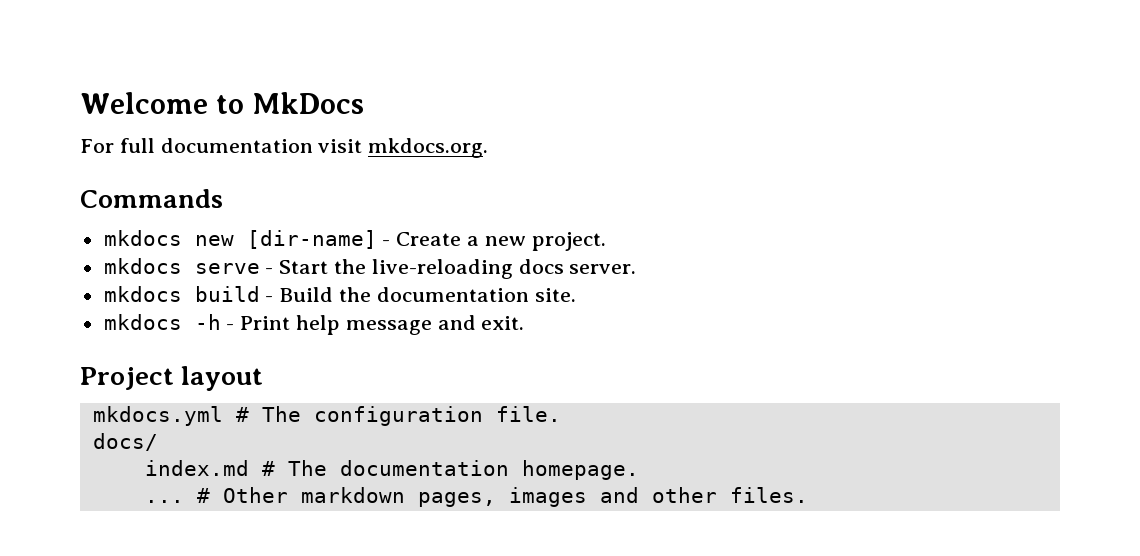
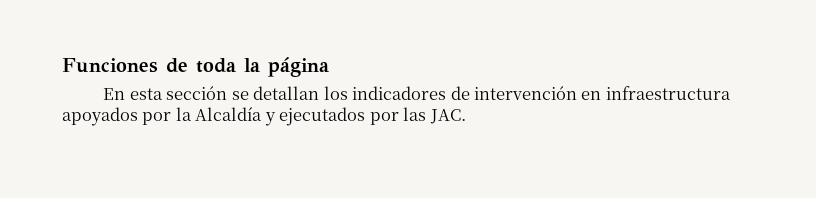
[80,92,365,114] [80,138,489,158] [80,189,223,208] [103,230,606,251] [103,258,637,279] [103,286,576,302] [103,314,525,335] [80,366,264,391] [92,406,561,426] [92,433,158,451] [144,460,639,480] [144,487,808,507] Welcome to MkDocs // For full documentation visit mkdocs.org. // Commands // mkdocs new [dir-name] - Create a new project. // mkdocs serve - Start the live-reloading docs server. // mkdocs build - Build the documentation site. // mkdocs -h - Print help message and exit. // Project layout // mkdocs.yml # The configuration file. // docs/ // index.md # The documentation homepage. // ... # Other markdown pages, images and other files. -> [62,57,329,77] [103,86,731,100] [62,107,466,126] Funciones de toda la página // En esta sección se detallan los indicadores de intervención en infraestructura apoyados por la Alcaldía y ejecutados por las JAC.

